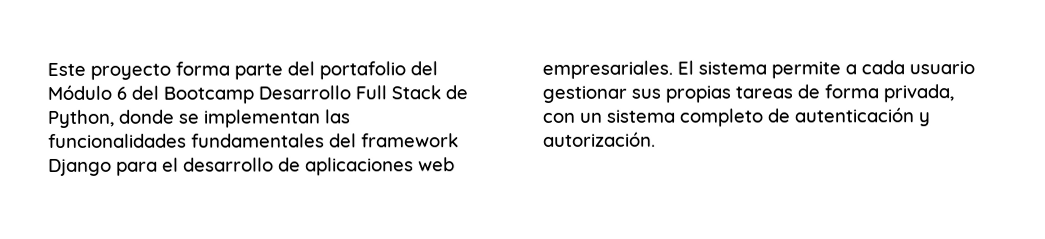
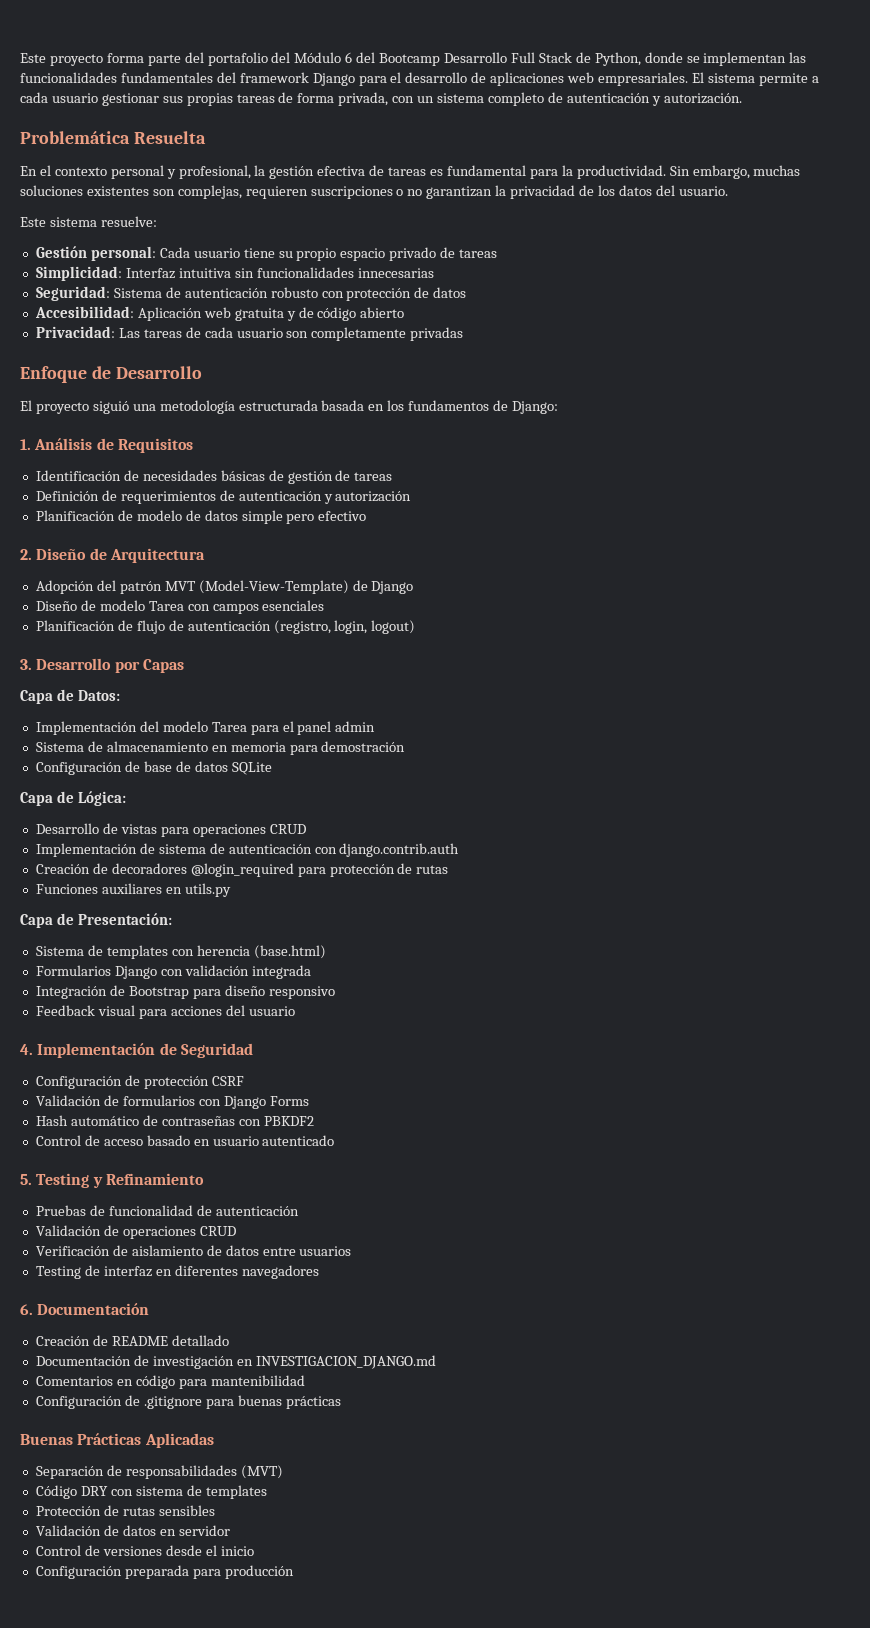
(656, 139) none -> [20,131,206,144] [20,165,801,179] [20,185,728,199] [20,216,157,227] [35,246,498,261] [35,266,434,281] [35,286,467,301] [34,306,405,321] [35,326,464,341] [20,366,202,383] [20,400,559,414] [20,438,193,453] [35,470,393,484] [35,490,412,504] [35,510,367,524] [20,548,205,563] [35,580,414,594] [35,600,325,614] [35,620,416,634] [20,658,184,673] [20,689,120,704] [35,721,376,735] [35,741,406,755] [35,761,272,775] [20,791,126,806] [35,823,306,837] [35,843,460,857] [35,863,449,877] [35,883,231,897] [20,913,172,928] [35,945,326,959] [35,965,311,979] [35,985,335,999] [35,1005,295,1019] [20,1043,253,1058] [35,1075,244,1089] [35,1095,309,1109] [35,1115,314,1126] [35,1135,335,1146] [20,1173,204,1188] [35,1205,299,1216] [35,1225,236,1239] [35,1245,352,1256] [35,1265,319,1279] [20,1303,150,1315] [35,1335,229,1346] [35,1355,436,1369] [35,1375,305,1389] [35,1395,341,1409] [20,1433,214,1448] [35,1465,283,1479] [35,1485,267,1499] [35,1505,215,1516] [35,1525,230,1536] [35,1545,254,1556] [35,1565,294,1579] // Problemática Resuelta // En el contexto personal y profesional, la gestión efectiva de tareas es fundamental para la productividad. Sin embargo, muchas soluciones existentes son complejas, requieren suscripciones o no garantizan la privacidad de los datos del usuario. // Este sistema resuelve: // Gestión personal: Cada usuario tiene su propio espacio privado de tareas // Simplicidad: Interfaz intuitiva sin funcionalidades innecesarias // Seguridad: Sistema de autenticación robusto con protección de datos // Accesibilidad: Aplicación web gratuita y de código abierto // Privacidad: Las tareas de cada usuario son completamente privadas // Enfoque de Desarrollo // El proyecto siguió una metodología estructurada basada en los fundamentos de Django: // 1. Análisis de Requisitos // Identificación de necesidades básicas de gestión de tareas // Definición de requerimientos de autenticación y autorización // Planificación de modelo de datos simple pero efectivo // 2. Diseño de Arquitectura // Adopción del patrón MVT (Model-View-Template) de Django // Diseño de modelo Tarea con campos esenciales // Planificación de flujo de autenticación (registro, login, logout) // 3. Desarrollo por Capas // Capa de Datos: // Implementación del modelo Tarea para el panel admin // Sistema de almacenamiento en memoria para demostración // Configuración de base de datos SQLite // Capa de Lógica: // Desarrollo de vistas para operaciones CRUD // Implementación de sistema de autenticación con django.contrib.auth // Creación de decoradores @login_required para protección de rutas // Funciones auxiliares en utils.py // Capa de Presentación: // Sistema de templates con herencia (base.html) // Formularios Django con validación integrada // Integración de Bootstrap para diseño responsivo // Feedback visual para acciones del usuario // 4. Implementación de Seguridad // Configuración de protección CSRF // Validación de formularios con Django Forms // Hash automático de contraseñas con PBKDF2 // Control de acceso basado en usuario autenticado // 5. Testing y Refinamiento // Pruebas de funcionalidad de autenticación // Validación de operaciones CRUD // Verificación de aislamiento de datos entre usuarios // Testing de interfaz en diferentes navegadores // 6. Documentación // Creación de README detallado // Documentación de investigación en INVESTIGACION_DJANGO.md // Comentarios en código para mantenibilidad // Configuración de .gitignore para buenas prácticas // Buenas Prácticas Aplicadas // Separación de responsabilidades (MVT) // Código DRY con sistema de templates // Protección de rutas sensibles // Validación de datos en servidor // Control de versiones desde el inicio // Configuración preparada para producción

